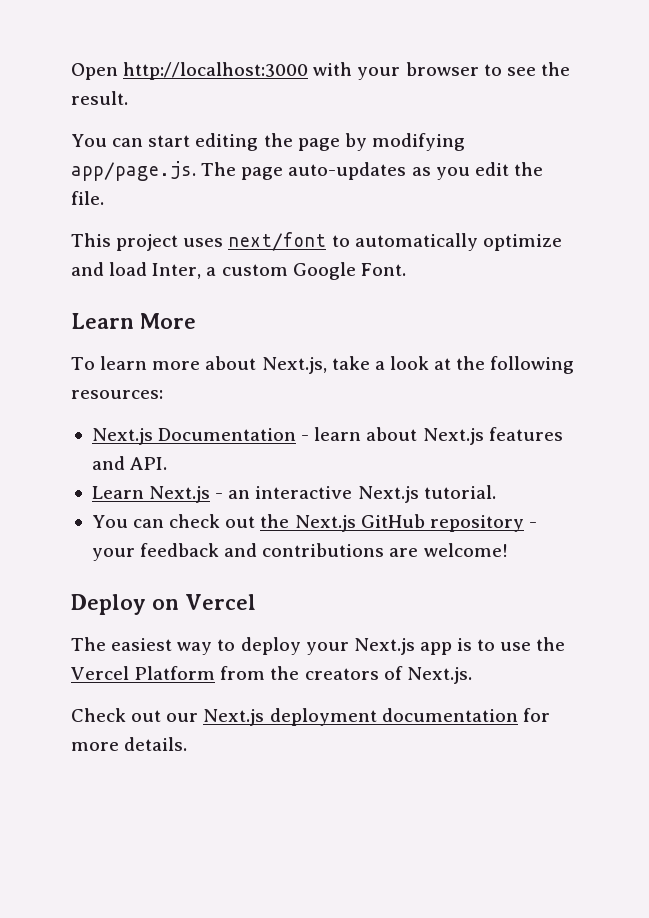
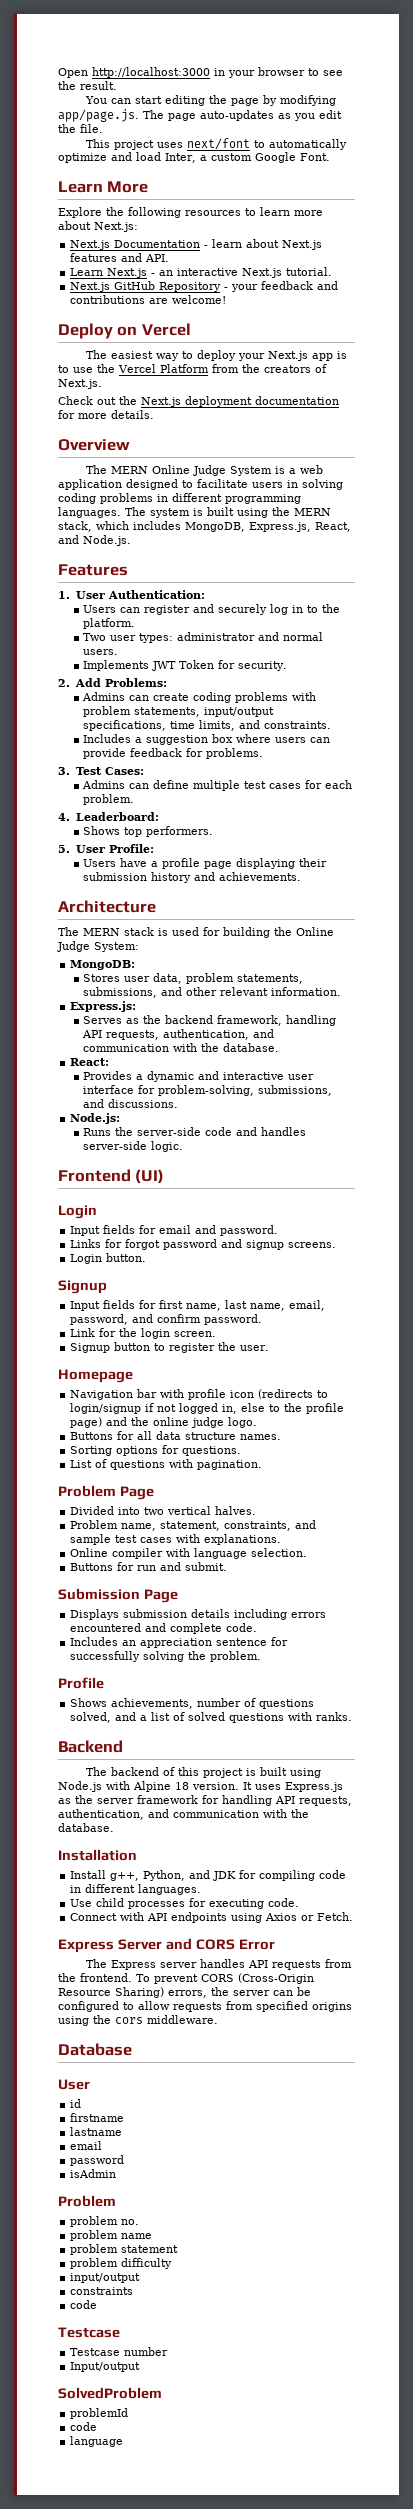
[313,62,353,76] with -> [214,68,225,76] in
[71,356,575,374] [71,390,163,399] To learn more about Next.js, take a look at the following resources: -> [58,207,323,218] [58,221,138,232] Explore the following resources to learn more about Next.js:
[91,514,290,528] You can check out the -> (333, 271) none
[429,515,524,532] repository -> [159,282,222,292] Repository
[166,713,199,722] our -> [119,396,137,405] the
(188, 744) none -> [58,439,130,451] [86,465,324,476] [58,479,343,490] [58,493,301,504] [58,507,331,518] [58,521,351,532] [58,535,131,546] [58,564,128,576] [58,590,205,599] [83,604,341,615] [83,618,136,629] [83,632,324,643] [83,649,119,655] [83,660,288,671] [58,678,167,687] [82,692,317,703] [83,706,275,717] [83,720,332,731] [83,734,331,745] [83,748,264,759] [58,767,145,775] [82,780,353,791] [83,794,135,805] [58,812,159,821] [83,826,214,837] [58,844,154,853] [83,858,328,869] [83,872,302,883] [58,900,156,913] [58,927,334,938] [57,941,139,952] [70,960,136,970] [83,973,304,984] [83,987,342,998] [70,1001,137,1012] [83,1015,337,1026] [82,1029,275,1040] [83,1043,280,1052] [70,1058,110,1066] [83,1071,315,1082] [83,1085,333,1096] [83,1099,179,1108] [70,1113,121,1124] [83,1127,307,1136] [83,1141,184,1152] [58,1169,165,1184] [58,1205,97,1219] [70,1225,279,1236] [70,1239,337,1250] [70,1253,147,1264] [58,1280,107,1294] [70,1300,326,1311] [70,1314,263,1325] [70,1328,217,1339] [70,1342,270,1353] [58,1369,133,1383] [70,1389,329,1400] [70,1403,345,1414] [70,1417,258,1428] [70,1431,282,1440] [70,1445,242,1456] [70,1459,263,1470] [58,1485,154,1500] [70,1506,257,1515] [70,1520,317,1531] [70,1534,282,1545] [70,1548,308,1559] [70,1562,228,1571] [58,1588,178,1603] [70,1609,327,1620] [70,1623,258,1634] [70,1637,289,1648] [70,1651,262,1662] [58,1677,104,1689] [70,1698,315,1709] [70,1712,353,1723] [58,1740,123,1753] [86,1767,322,1778] [58,1781,343,1792] [58,1795,352,1806] [58,1809,309,1820] [58,1823,114,1832] [58,1849,137,1861] [70,1870,347,1881] [70,1884,202,1895] [70,1898,300,1909] [70,1912,354,1923] [58,1938,275,1953] [86,1959,353,1970] [58,1973,314,1984] [58,1987,311,1998] [58,2001,352,2012] [58,2015,218,2026] [58,2043,132,2056] [58,2079,90,2090] [70,2099,82,2108] [70,2113,125,2122] [70,2127,123,2136] [70,2141,103,2150] [70,2155,125,2166] [70,2169,117,2178] [58,2195,116,2207] [70,2216,140,2227] [70,2230,153,2241] [70,2244,179,2255] [70,2258,173,2269] [70,2273,141,2283] [70,2287,134,2295] [70,2300,98,2309] [58,2327,120,2338] [70,2347,169,2356] [70,2362,141,2372] [58,2387,162,2399] [70,2408,129,2419] [70,2422,98,2431] [70,2436,124,2447] // Overview // The MERN Online Judge System is a web application designed to facilitate users in solving coding problems in different programming languages. The system is built using the MERN stack, which includes MongoDB, Express.js, React, and Node.js. // Features // 1. User Authentication: // Users can register and securely log in to the platform. // Two user types: administrator and normal users. // Implements JWT Token for security. // 2. Add Problems: // Admins can create coding problems with problem statements, input/output specifications, time limits, and constraints. // Includes a suggestion box where users can provide feedback for problems. // 3. Test Cases: // Admins can define multiple test cases for each problem. // 4. Leaderboard: // Shows top performers. // 5. User Profile: // Users have a profile page displaying their submission history and achievements. // Architecture // The MERN stack is used for building the Online Judge System: // MongoDB: // Stores user data, problem statements, submissions, and other relevant information. // Express.js: // Serves as the backend framework, handling API requests, authentication, and communication with the database. // React: // Provides a dynamic and interactive user interface for problem-solving, submissions, and discussions. // Node.js: // Runs the server-side code and handles server-side logic. // Frontend (UI) // Login // Input fields for email and password. // Links for forgot password and signup screens. // Login button. // Signup // Input fields for first name, last name, email, password, and confirm password. // Link for the login screen. // Signup button to register the user. // Homepage // Navigation bar with profile icon (redirects to login/signup if not logged in, else to the profile page) and the online judge logo. // Buttons for all data structure names. // Sorting options for questions. // List of questions with pagination. // Problem Page // Divided into two vertical halves. // Problem name, statement, constraints, and sample test cases with explanations. // Online compiler with language selection. // Buttons for run and submit. // Submission Page // Displays submission details including errors encountered and complete code. // Includes an appreciation sentence for successfully solving the problem. // Profile // Shows achievements, number of questions solved, and a list of solved questions with ranks. // Backend // The backend of this project is built using Node.js with Alpine 18 version. It uses Express.js as the server framework for handling API requests, authentication, and communication with the database. // Installation // Install g++, Python, and JDK for compiling code in different languages. // Use child processes for executing code. // Connect with API endpoints using Axios or Fetch. // Express Server and CORS Error // The Express server handles API requests from the frontend. To prevent CORS (Cross-Origin Resource Sharing) errors, the server can be configured to allow requests from specified origins using the cors middleware. // Database // User // id // firstname // lastname // email // password // isAdmin // Problem // problem no. // problem name // problem statement // problem difficulty // input/output // constraints // code // Testcase // Testcase number // Input/output // SolvedProblem // problemId // code // language

